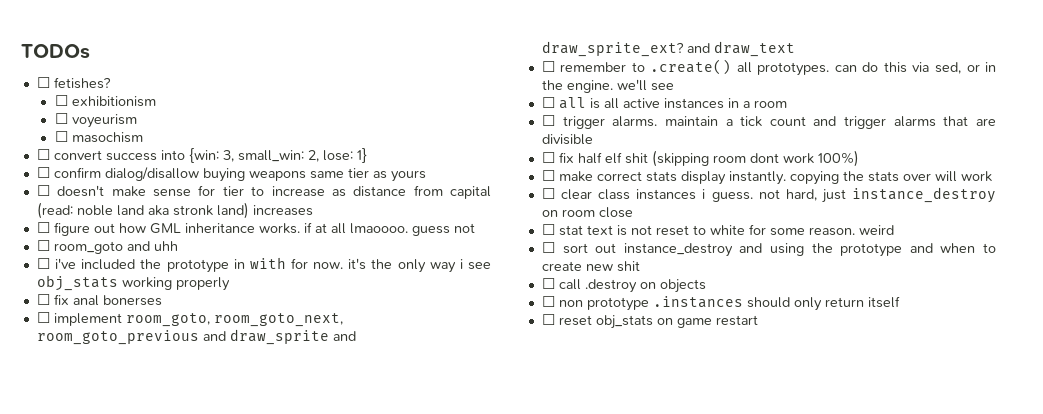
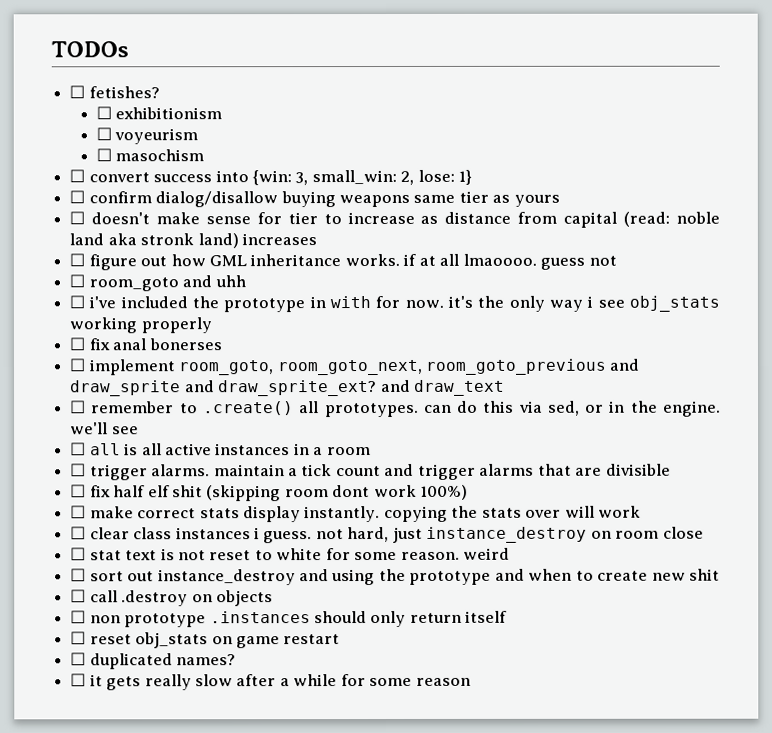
(758, 320) none -> [70,652,237,670] [70,673,471,691] // ☐ duplicated names? // ☐ it gets really slow after a while for some reason

